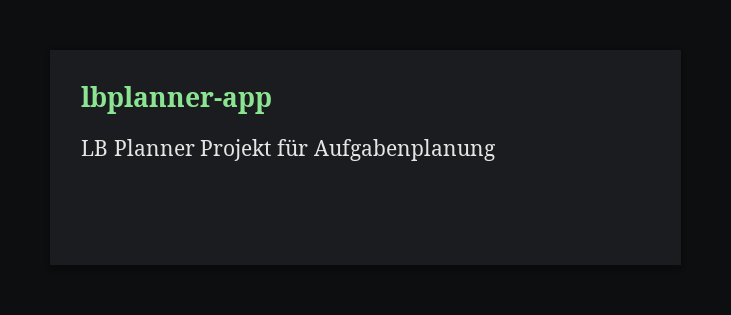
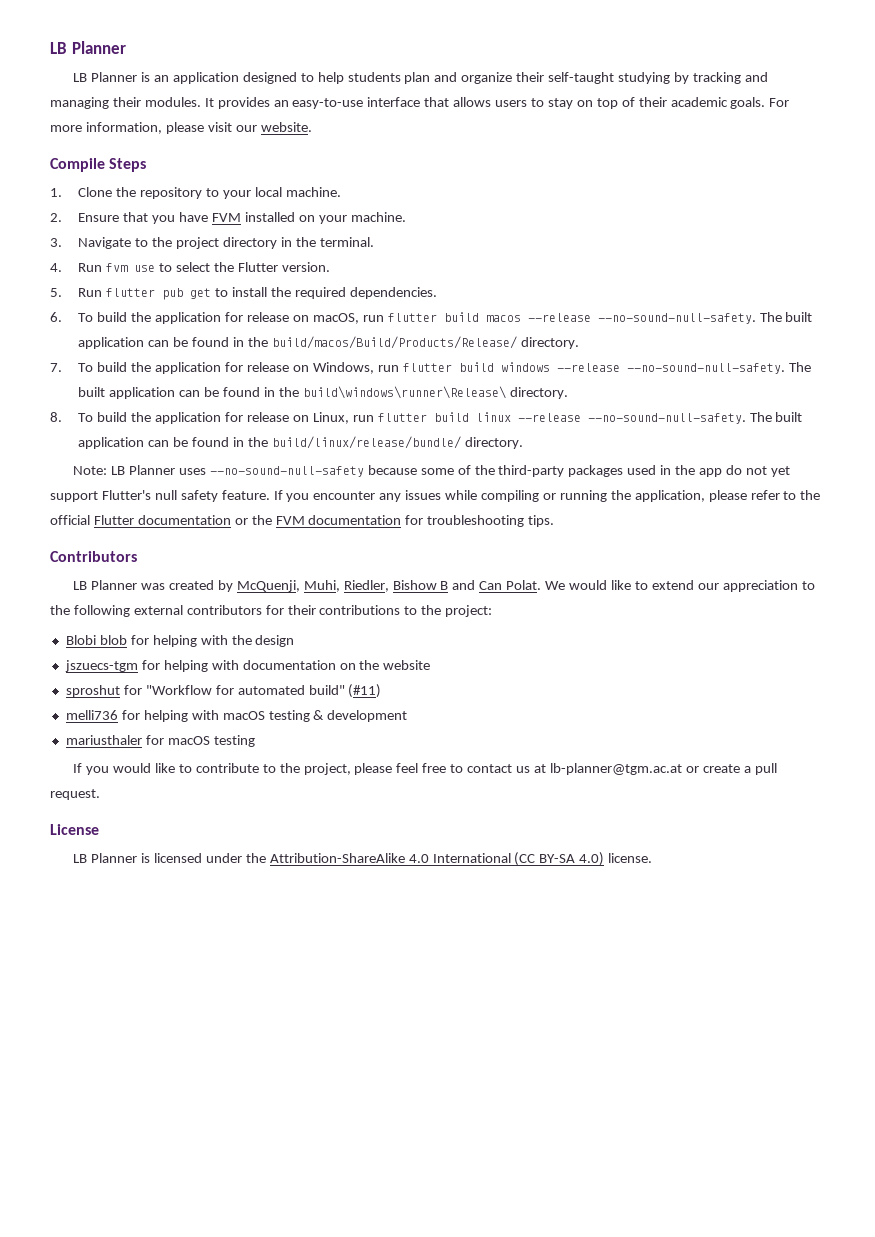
[81,86,272,114] [81,139,496,161] lbplanner-app // LB Planner Projekt für Aufgabenplanung -> [50,41,126,54] [73,72,768,84] [50,97,790,109] [50,122,312,134] [50,158,147,172] [50,187,341,199] [50,212,406,224] [50,237,374,249] [50,262,330,272] [50,287,437,300] [50,312,813,324] [78,336,579,349] [50,362,811,374] [78,386,568,399] [50,412,803,424] [78,436,523,449] [73,465,790,477] [50,490,821,502] [50,515,555,527] [50,551,137,562] [73,580,815,592] [50,605,493,617] [65,635,295,647] [64,660,431,672] [65,684,382,698] [65,710,408,722] [65,735,255,747] [73,763,777,775] [50,789,100,800] [50,824,99,835] [73,852,653,866] LB Planner // LB Planner is an application designed to help students plan and organize their self-taught studying by tracking and managing their modules. It provides an easy-to-use interface that allows users to stay on top of their academic goals. For more information, please visit our website. // Compile Steps // 1. Clone the repository to your local machine. // 2. Ensure that you have FVM installed on your machine. // 3. Navigate to the project directory in the terminal. // 4. Run fvm use to select the Flutter version. // 5. Run flutter pub get to install the required dependencies. // 6. To build the application for release on macOS, run flutter build macos --release --no-sound-null-safety. The built application can be found in the build/macos/Build/Products/Release/ directory. // 7. To build the application for release on Windows, run flutter build windows --release --no-sound-null-safety. The built application can be found in the build\windows\runner\Release\ directory. // 8. To build the application for release on Linux, run flutter build linux --release --no-sound-null-safety. The built application can be found in the build/linux/release/bundle/ directory. // Note: LB Planner uses --no-sound-null-safety because some of the third-party packages used in the app do not yet support Flutter's null safety feature. If you encounter any issues while compiling or running the application, please refer to the official Flutter documentation or the FVM documentation for troubleshooting tips. // Contributors // LB Planner was created by McQuenji, Muhi, Riedler, Bishow B and Can Polat. We would like to extend our appreciation to the following external contributors for their contributions to the project: // Blobi blob for helping with the design // jszuecs-tgm for helping with documentation on the website // sproshut for "Workflow for automated build" (#11) // melli736 for helping with macOS testing & development // mariusthaler for macOS testing // If you would like to contribute to the project, please feel free to contact us at lb-planner@tgm.ac.at or create a pull request. // License // LB Planner is licensed under the Attribution-ShareAlike 4.0 International (CC BY-SA 4.0) license.

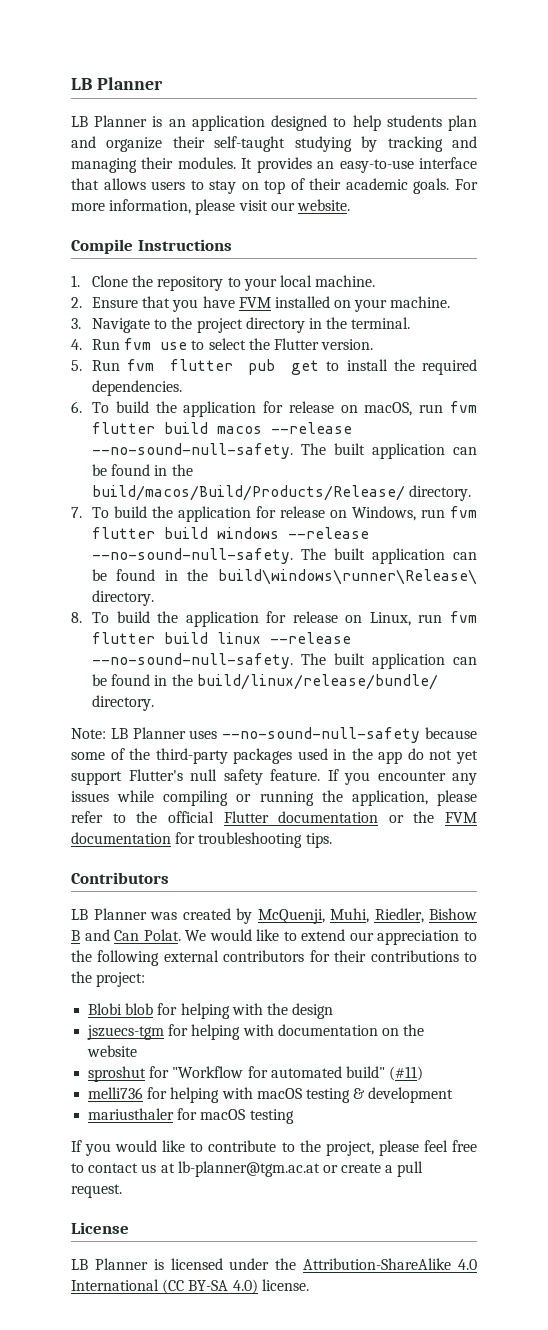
[109,158,147,172] Steps -> [137,239,232,251] Instructions
(103, 292) none -> [127,359,155,371] fvm
(384, 318) none -> [450,401,478,413] fvm
(399, 368) none -> [449,506,477,518] fvm
(374, 418) none -> [450,611,477,623] fvm

